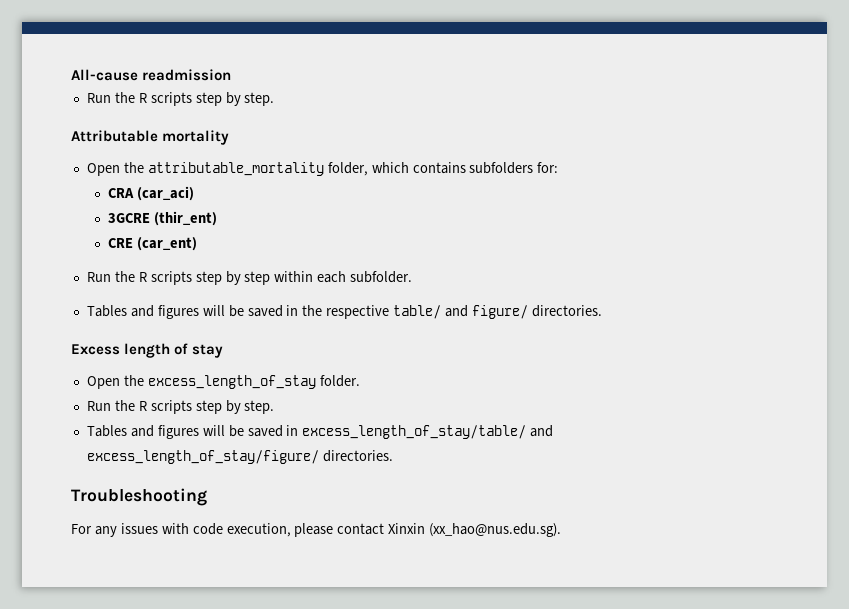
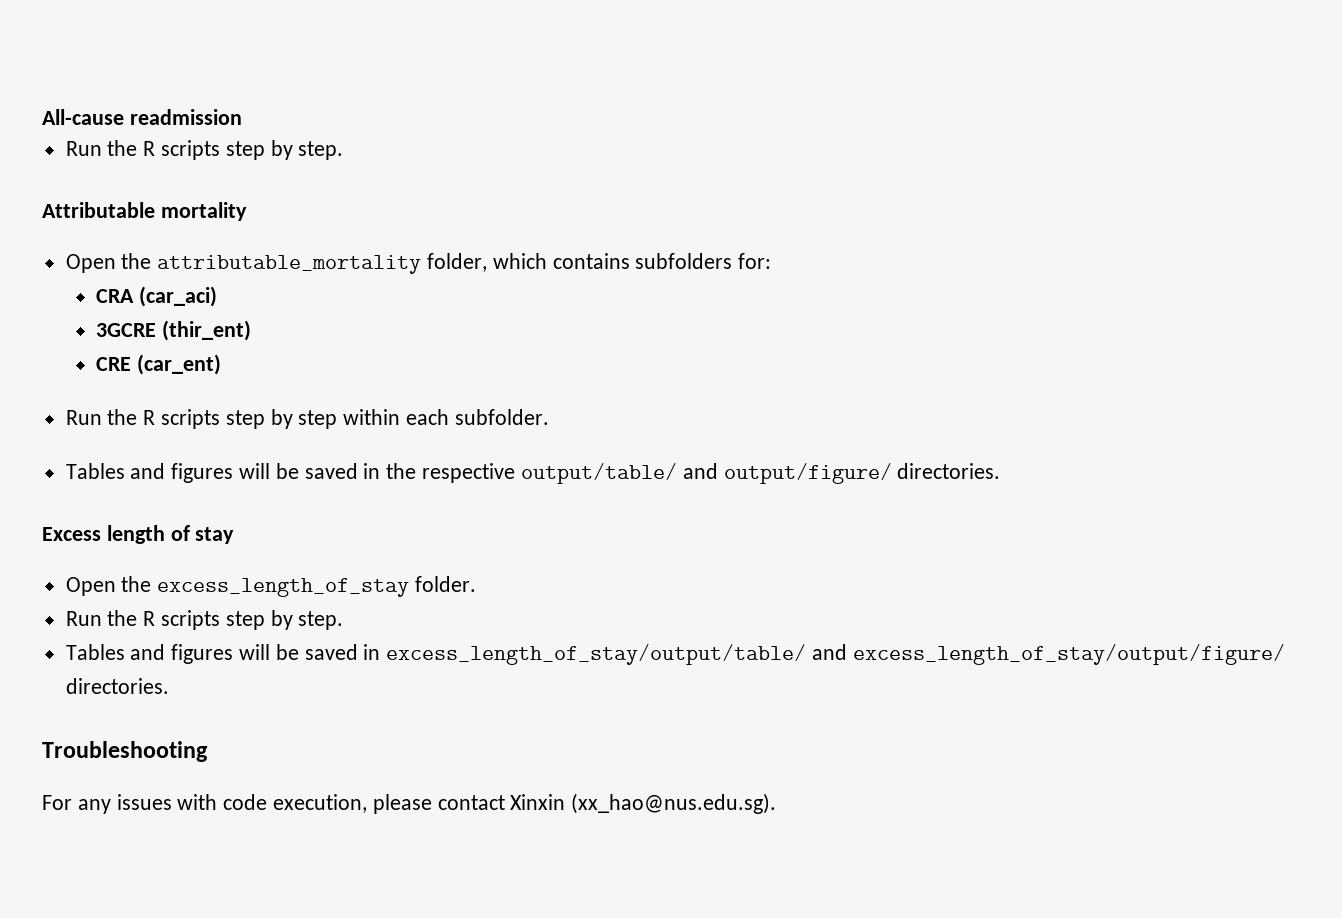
[393,305,529,319] table/ and figure/ -> [520,463,892,484] output/table/ and output/figure/
[302,425,554,439] [86,450,319,464] excess_length_of_stay/table/ and excess_length_of_stay/figure/ -> [386,644,1285,665] excess_length_of_stay/output/table/ and excess_length_of_stay/output/figure/

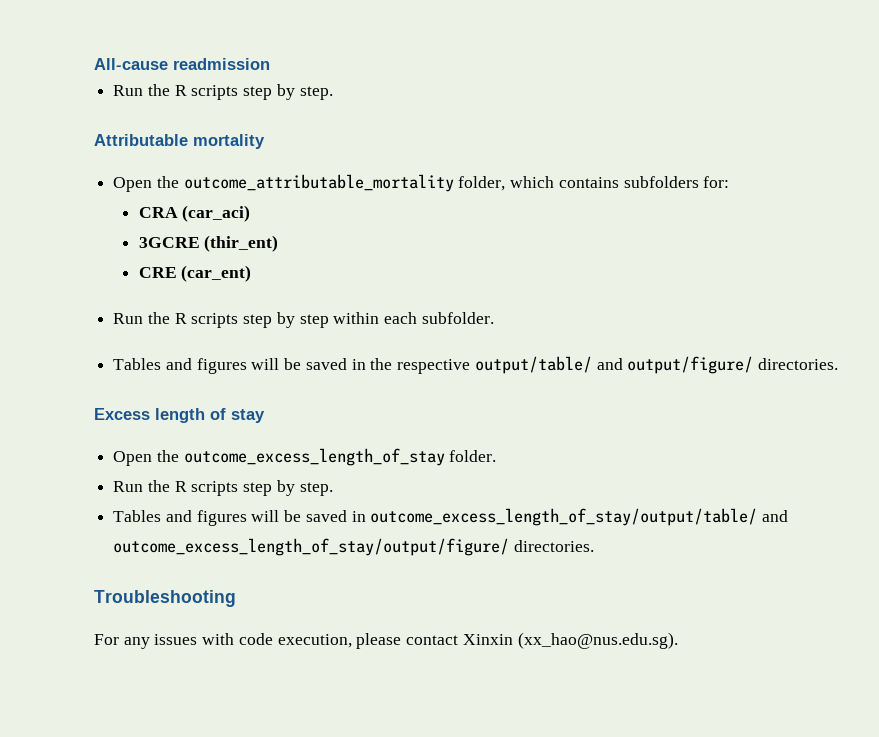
[157,255,422,274] attributable_mortality -> [183,174,454,192] outcome_attributable_mortality
[157,578,410,597] excess_length_of_stay -> [183,448,445,466] outcome_excess_length_of_stay
[386,644,1285,665] excess_length_of_stay/output/table/ and excess_length_of_stay/output/figure/ -> [370,508,789,526] [113,538,510,556] outcome_excess_length_of_stay/output/table/ and outcome_excess_length_of_stay/output/figure/

